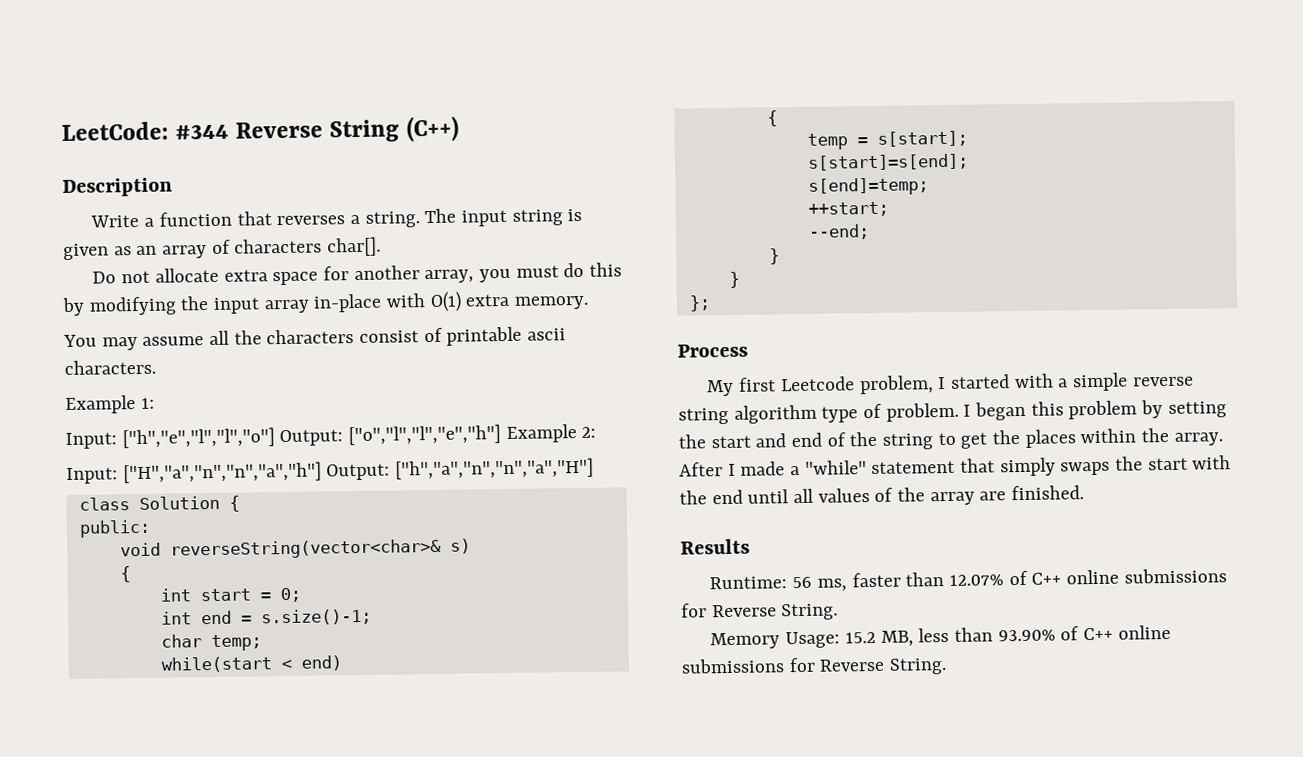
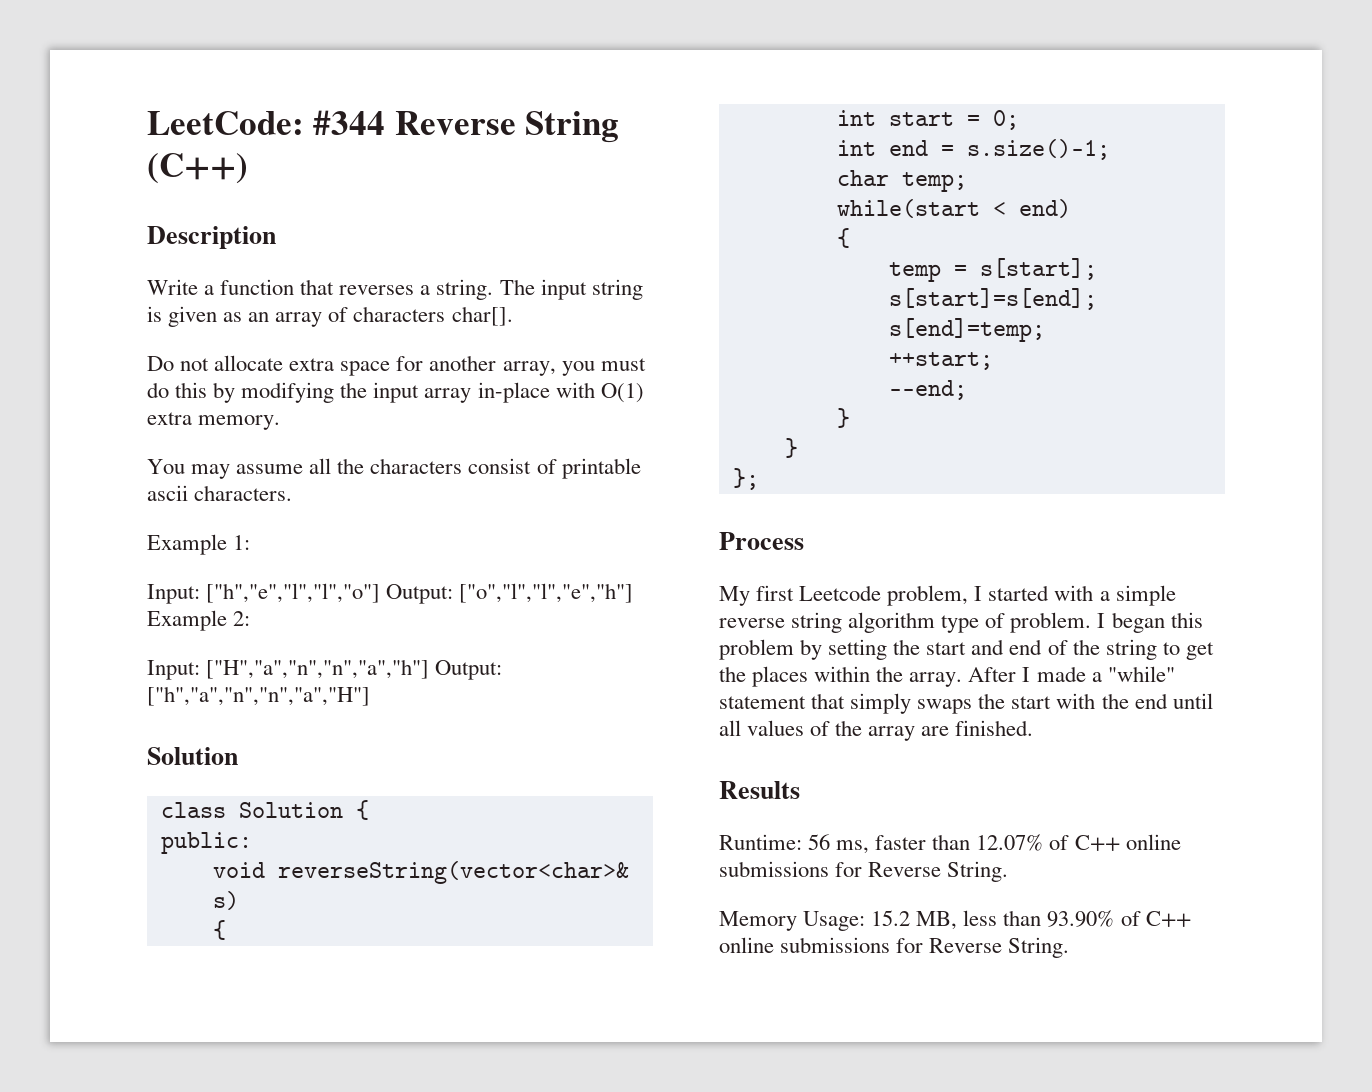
(595, 468) none -> [147,747,238,765] // Solution

